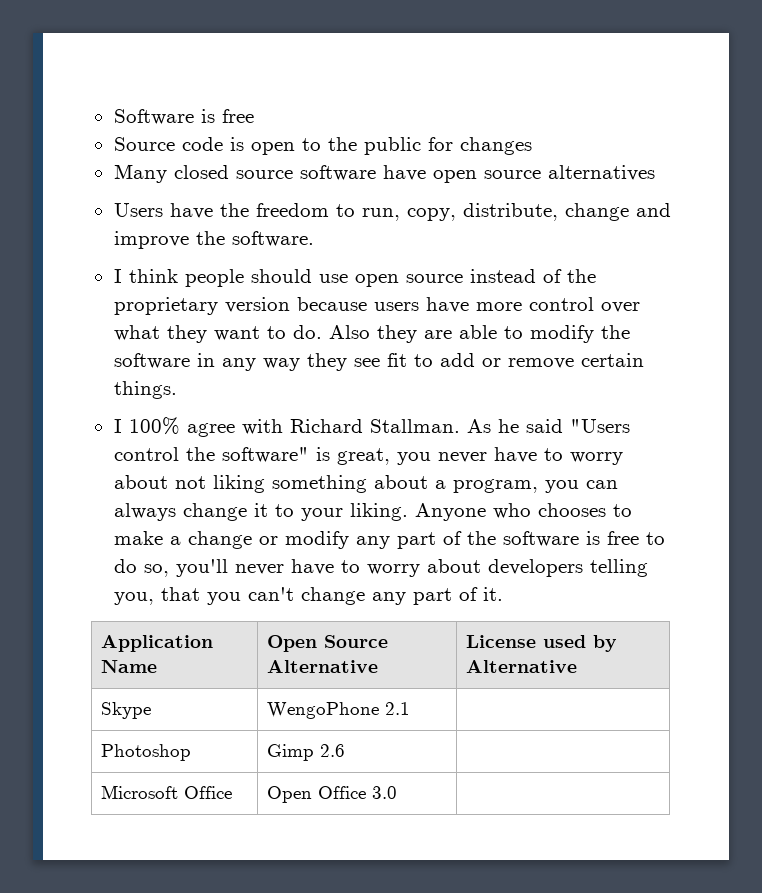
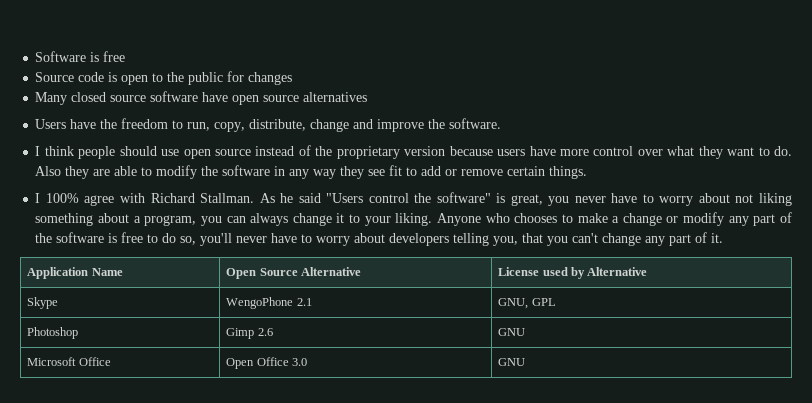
(411, 708) none -> [498,298,556,309] GNU, GPL
(346, 750) none -> [498,328,526,336] GNU
(398, 792) none -> [498,358,526,366] GNU

